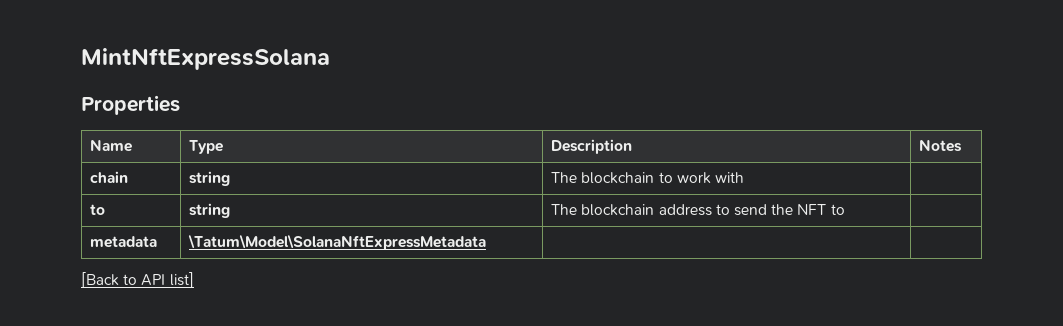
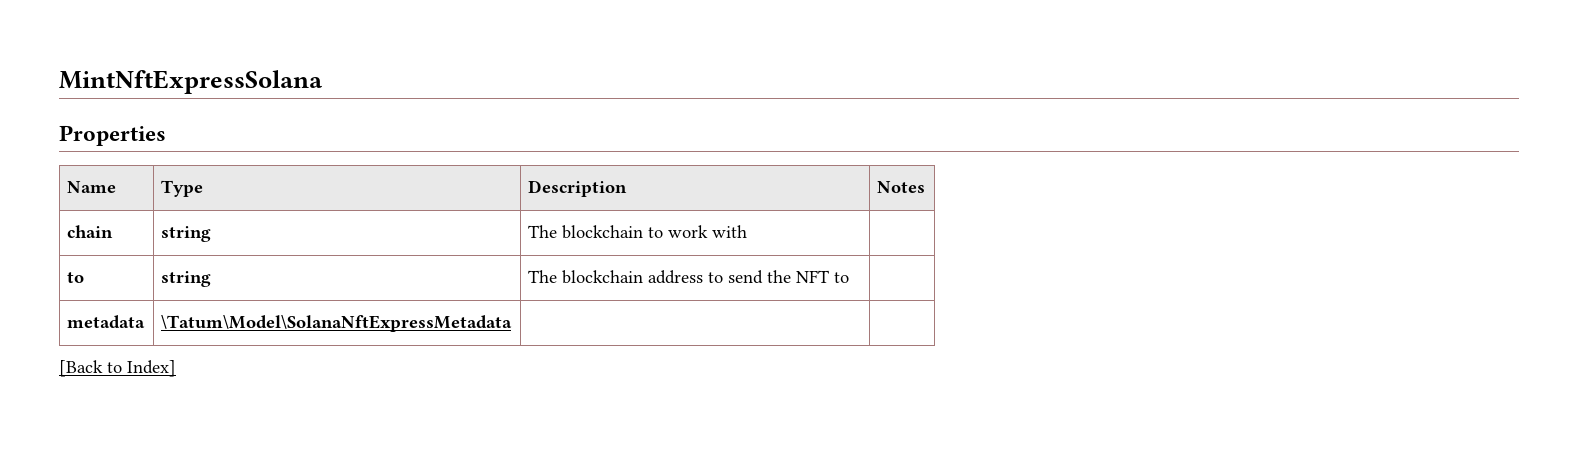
[141,272,194,288] API list] -> [127,360,176,377] Index]

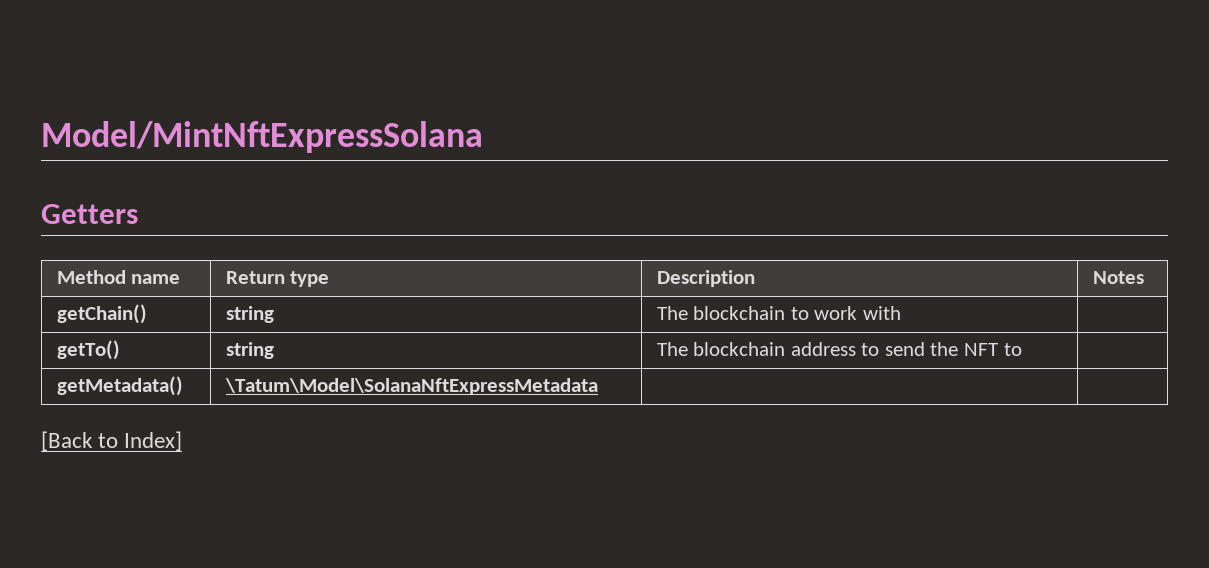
[59,70,323,94] [59,125,166,146] [67,181,117,193] [161,180,204,197] MintNftExpressSolana // Properties // Name | Type -> [41,121,483,153] [41,204,138,224] [56,270,181,284] [225,271,330,287] Model/MintNftExpressSolana // Getters // Method name | Return type
[67,225,114,238] chain -> [56,304,147,324] getChain()
[67,272,85,283] to -> [56,340,120,360] getTo()
[67,315,146,329] metadata -> [56,376,183,396] getMetadata()

